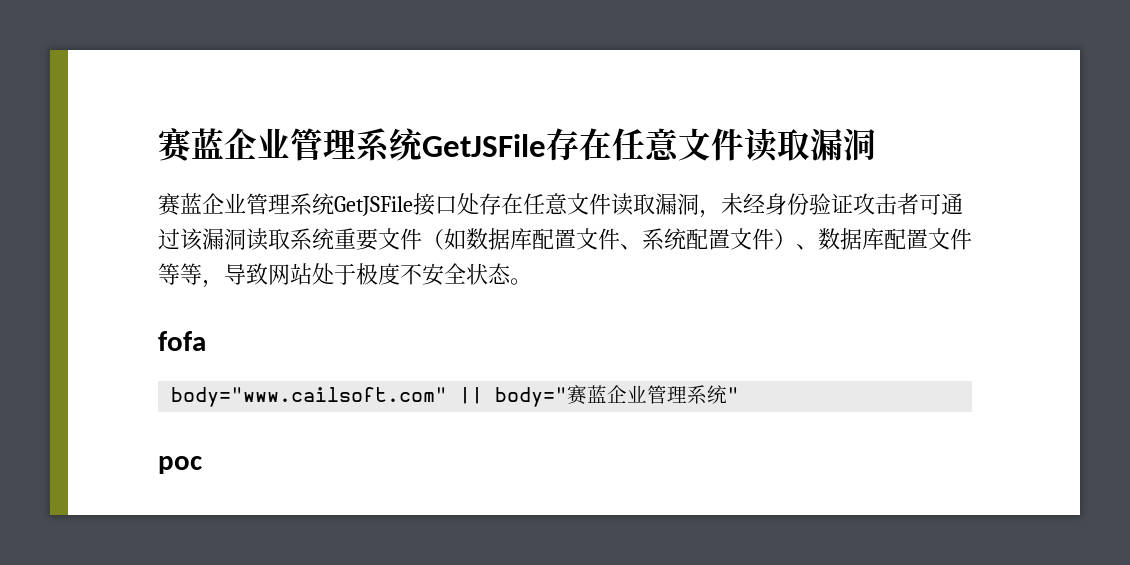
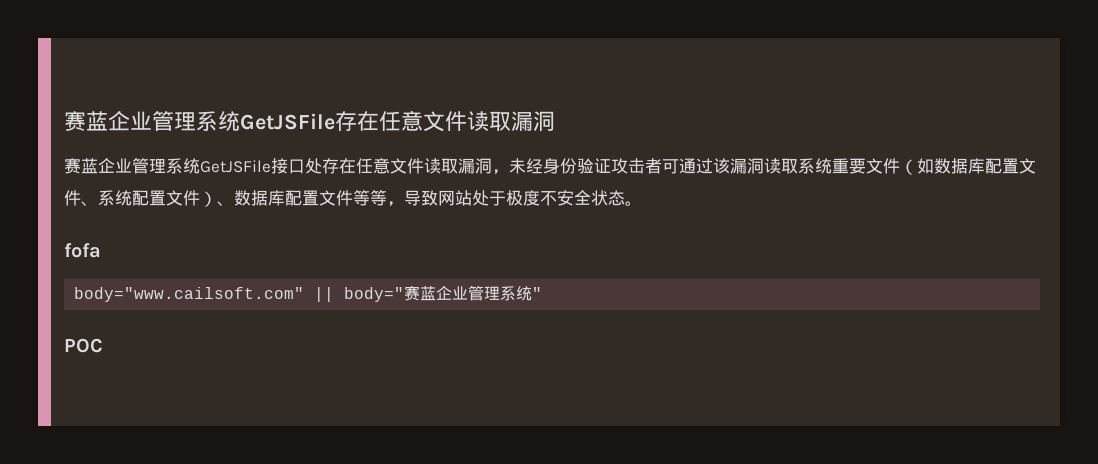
[158,456,202,474] poc -> [64,338,103,353] POC

